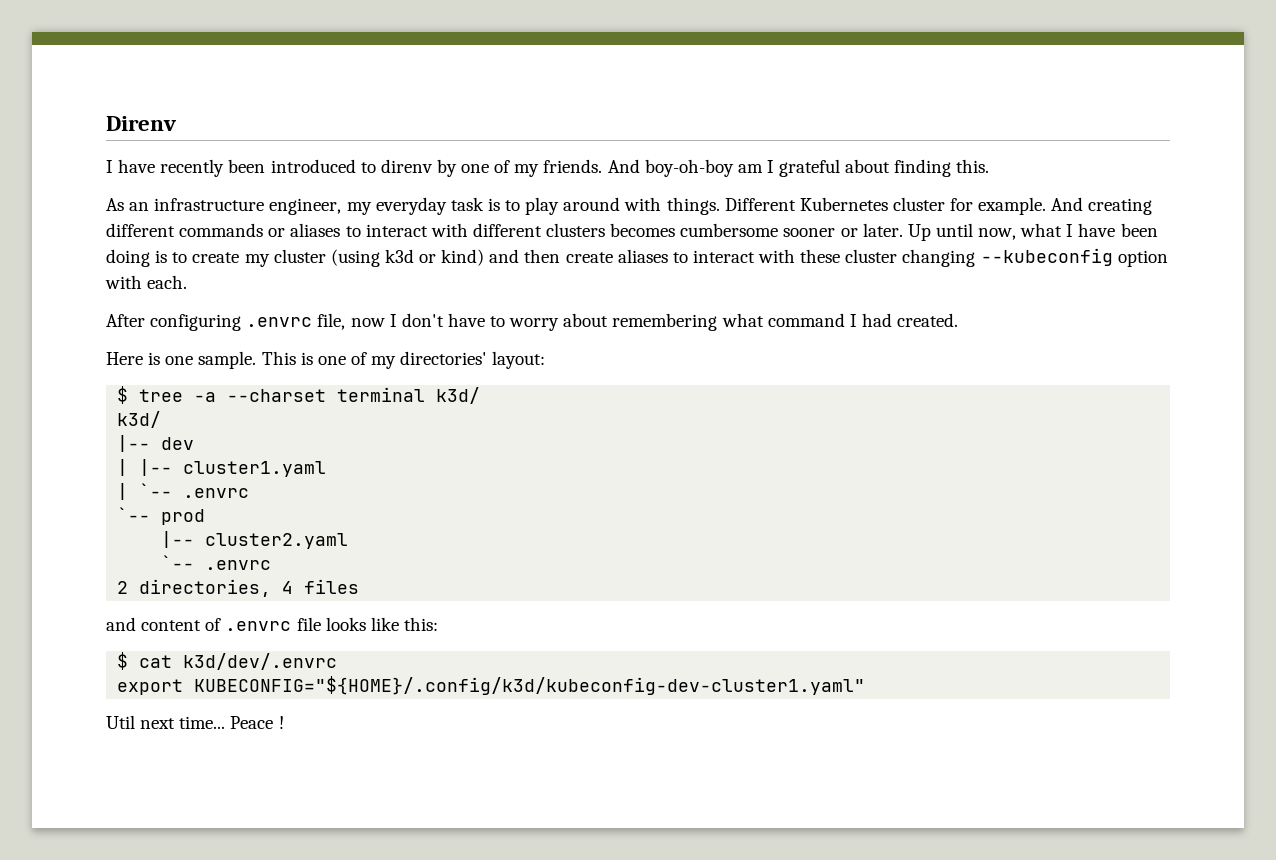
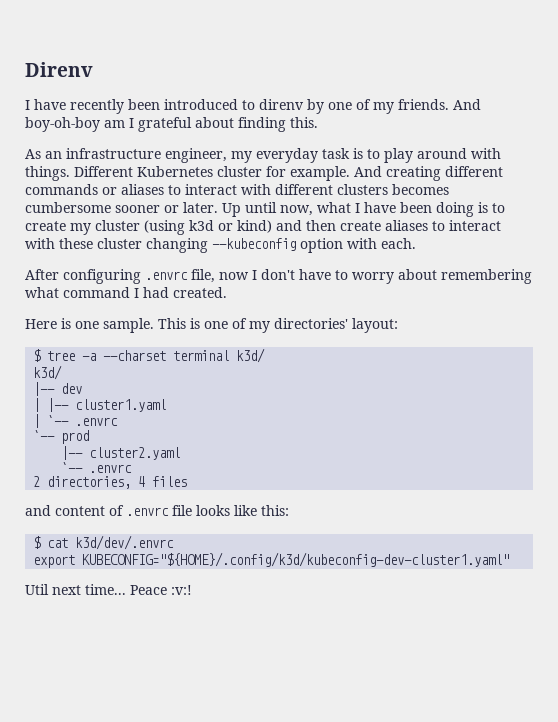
[278,716,284,729] ! -> [171,585,192,595] :v:!

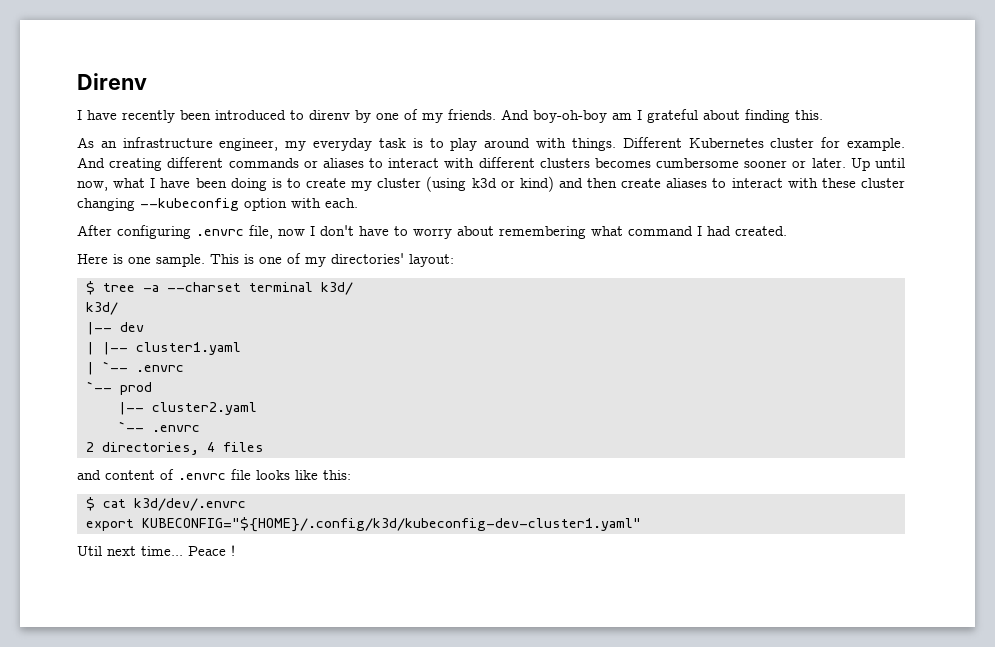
[171,585,192,595] :v:! -> [231,545,235,556] !

